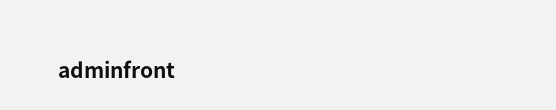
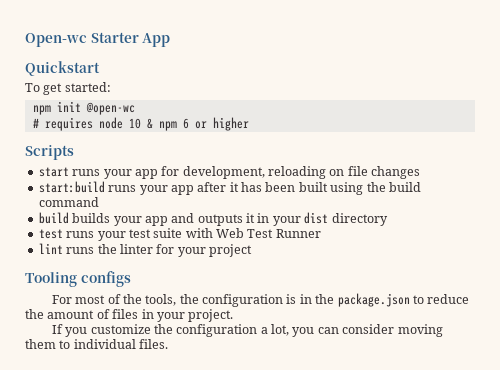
[58,60,175,78] adminfront -> [25,32,171,47] [25,61,100,76] [25,82,111,95] [32,101,135,115] [32,117,249,131] [25,145,74,160] [38,166,421,179] [38,181,421,195] [38,197,99,207] [38,212,388,226] [38,228,321,241] [38,243,252,257] [25,271,131,287] [51,293,470,307] [25,309,234,322] [51,324,443,337] [25,339,169,349] Open-wc Starter App // Quickstart // To get started: // npm init @open-wc // # requires node 10 & npm 6 or higher // Scripts // start runs your app for development, reloading on file changes // start:build runs your app after it has been built using the build command // build builds your app and outputs it in your dist directory // test runs your test suite with Web Test Runner // lint runs the linter for your project // Tooling configs // For most of the tools, the configuration is in the package.json to reduce the amount of files in your project. // If you customize the configuration a lot, you can consider moving them to individual files.

